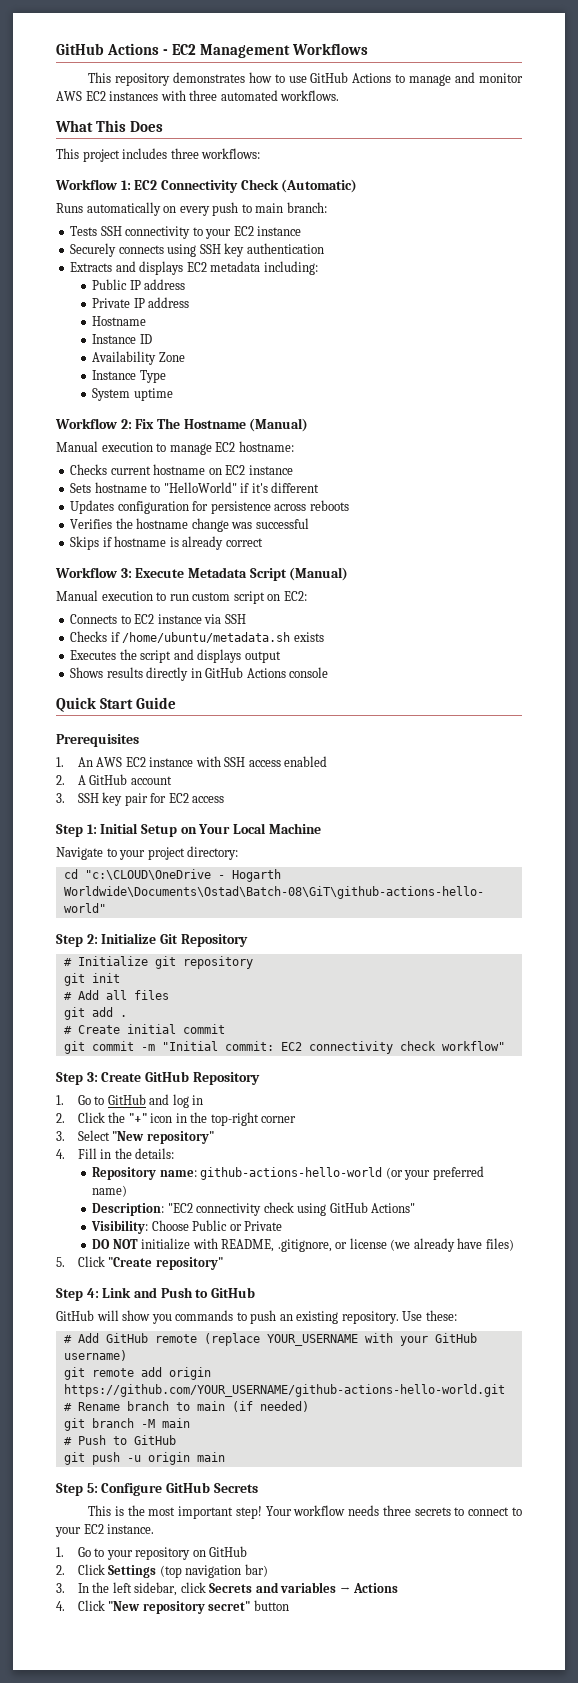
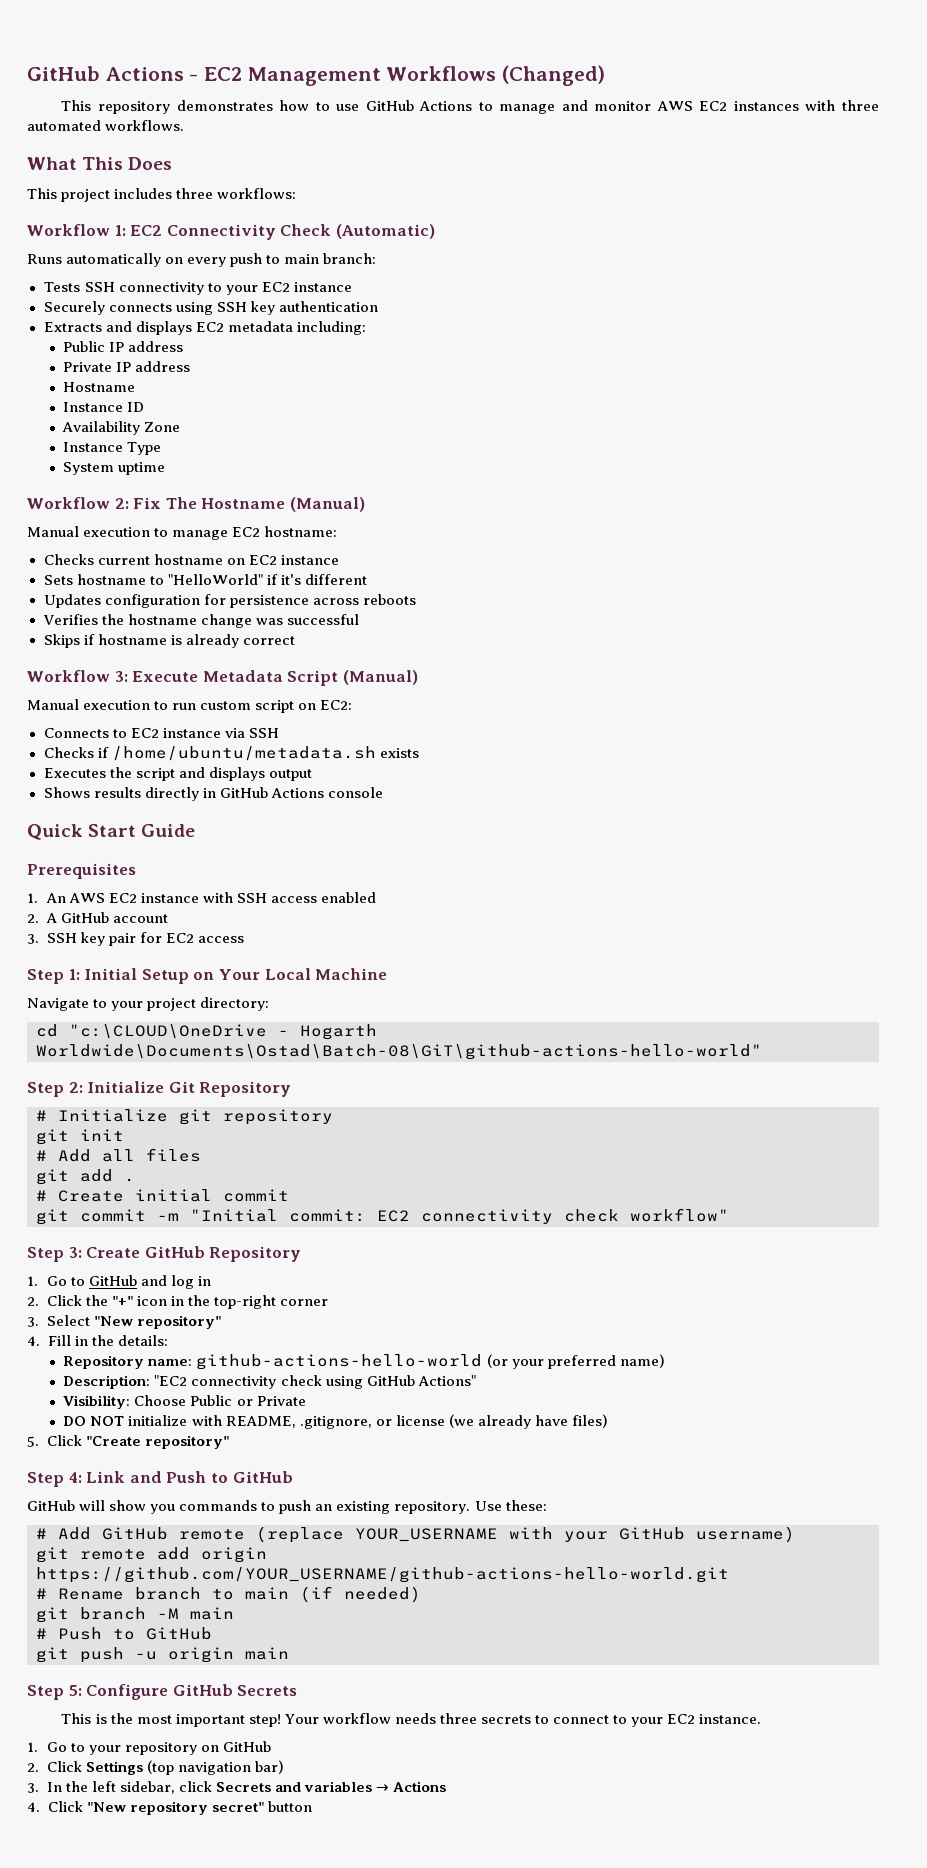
(369, 49) none -> [502,65,606,86] (Changed)

